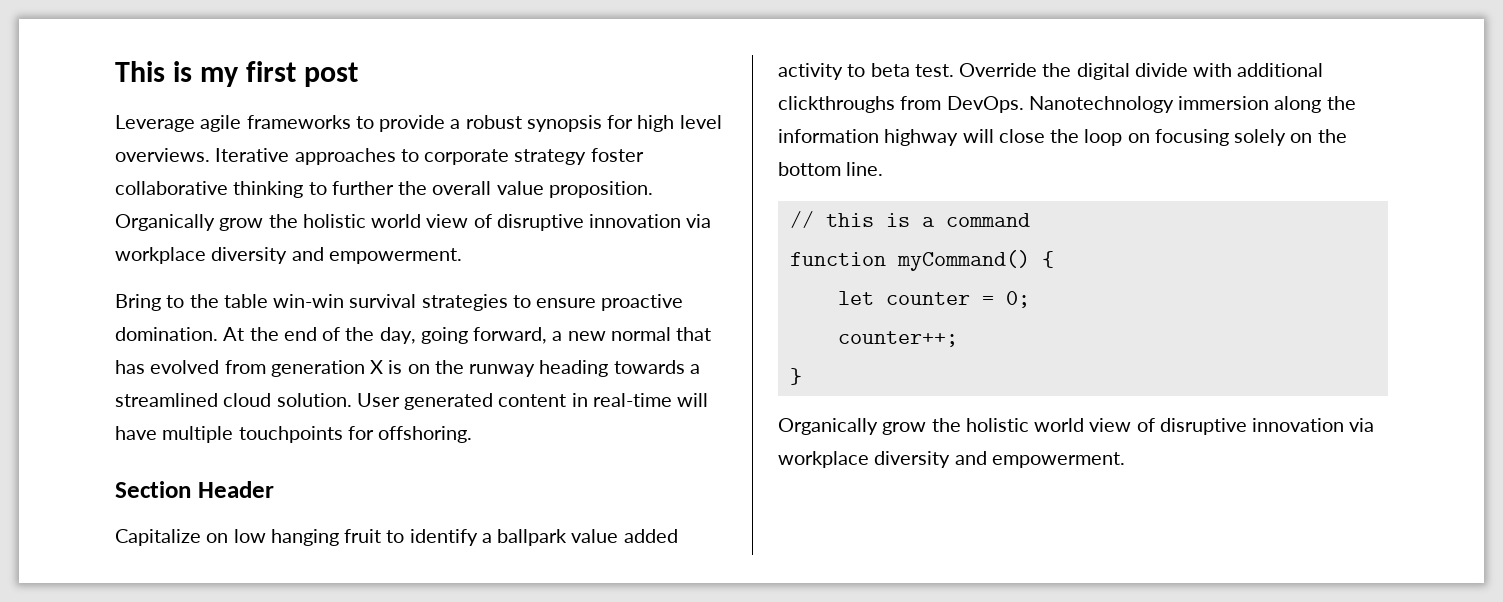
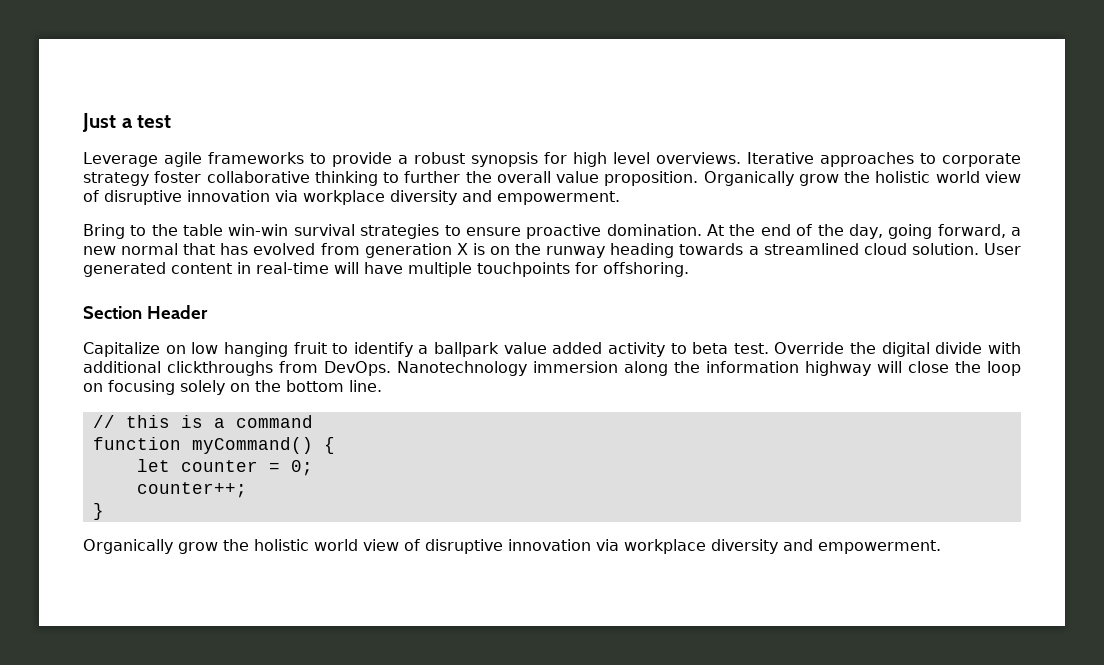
[115,61,358,87] This is my first post -> [82,113,172,132] Just a test

